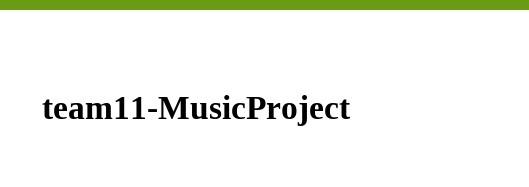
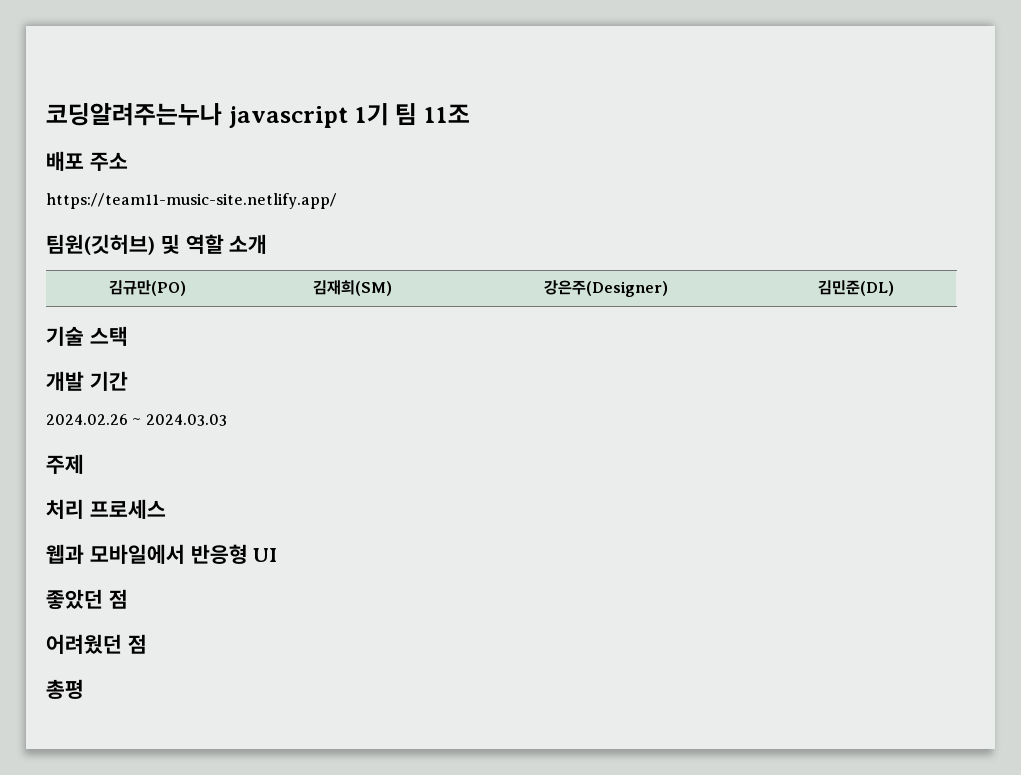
[42,95,351,126] team11-MusicProject -> [46,103,470,128] [46,151,128,171] [46,193,337,209] [46,234,268,255] [109,280,186,296] [312,280,392,296] [543,280,668,297] [818,280,894,296] [46,326,128,346] [46,371,128,391] [46,414,227,426] [46,454,84,474] [46,499,166,519] [46,544,278,564] [46,589,128,609] [46,634,147,654] [46,679,84,699] 코딩알려주는누나 javascript 1기 팀 11조 // 배포 주소 // https://team11-music-site.netlify.app/ // 팀원(깃허브) 및 역할 소개 // 김규만(PO) | 김재희(SM) | 강은주(Designer) | 김민준(DL) // 기술 스택 // 개발 기간 // 2024.02.26 ~ 2024.03.03 // 주제 // 처리 프로세스 // 웹과 모바일에서 반응형 UI // 좋았던 점 // 어려웠던 점 // 총평

